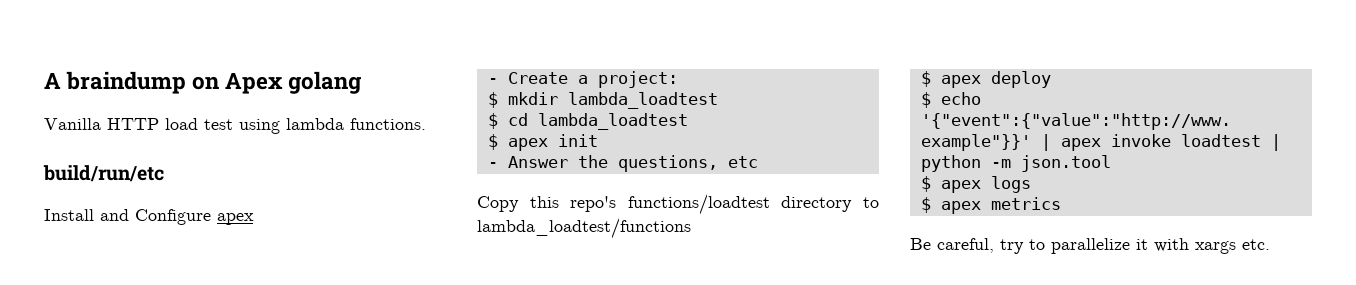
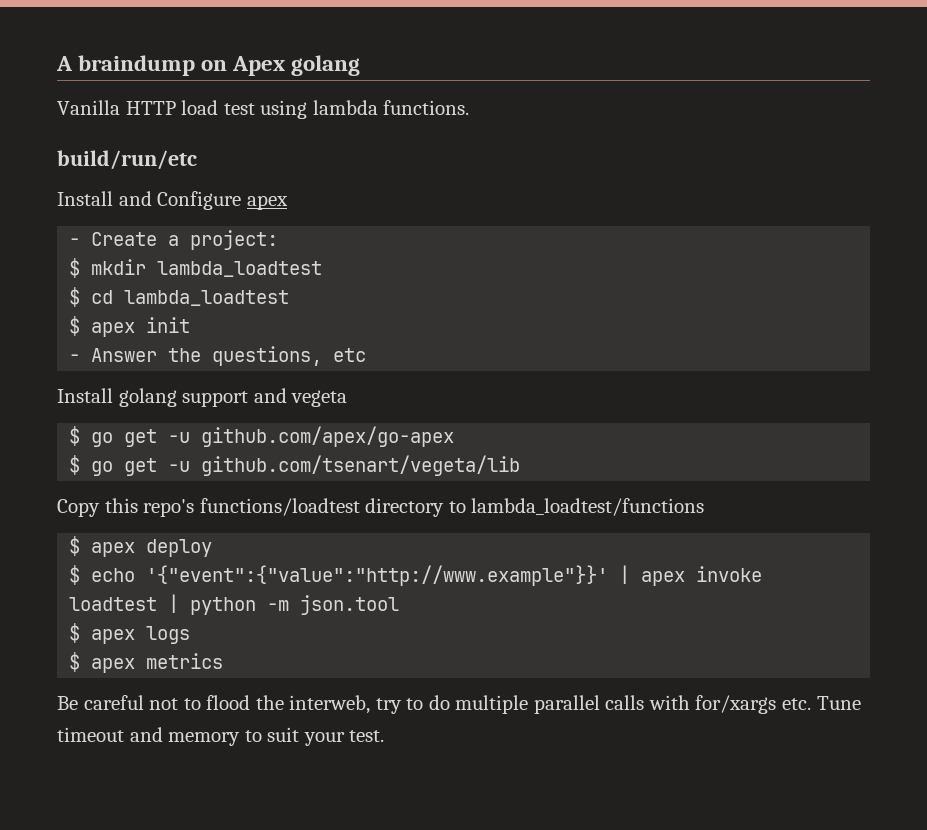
(758, 162) none -> [57,388,348,407] [69,426,455,447] [69,455,521,476] // Install golang support and vegeta // $ go get -u github.com/apex/go-apex // $ go get -u github.com/tsenart/vegeta/lib
[937,238,1270,254] careful, try to parallelize it with xargs etc. -> [83,695,861,714] [57,727,385,746] careful not to flood the interweb, try to do multiple parallel calls with for/xargs etc. Tune timeout and memory to suit your test.

